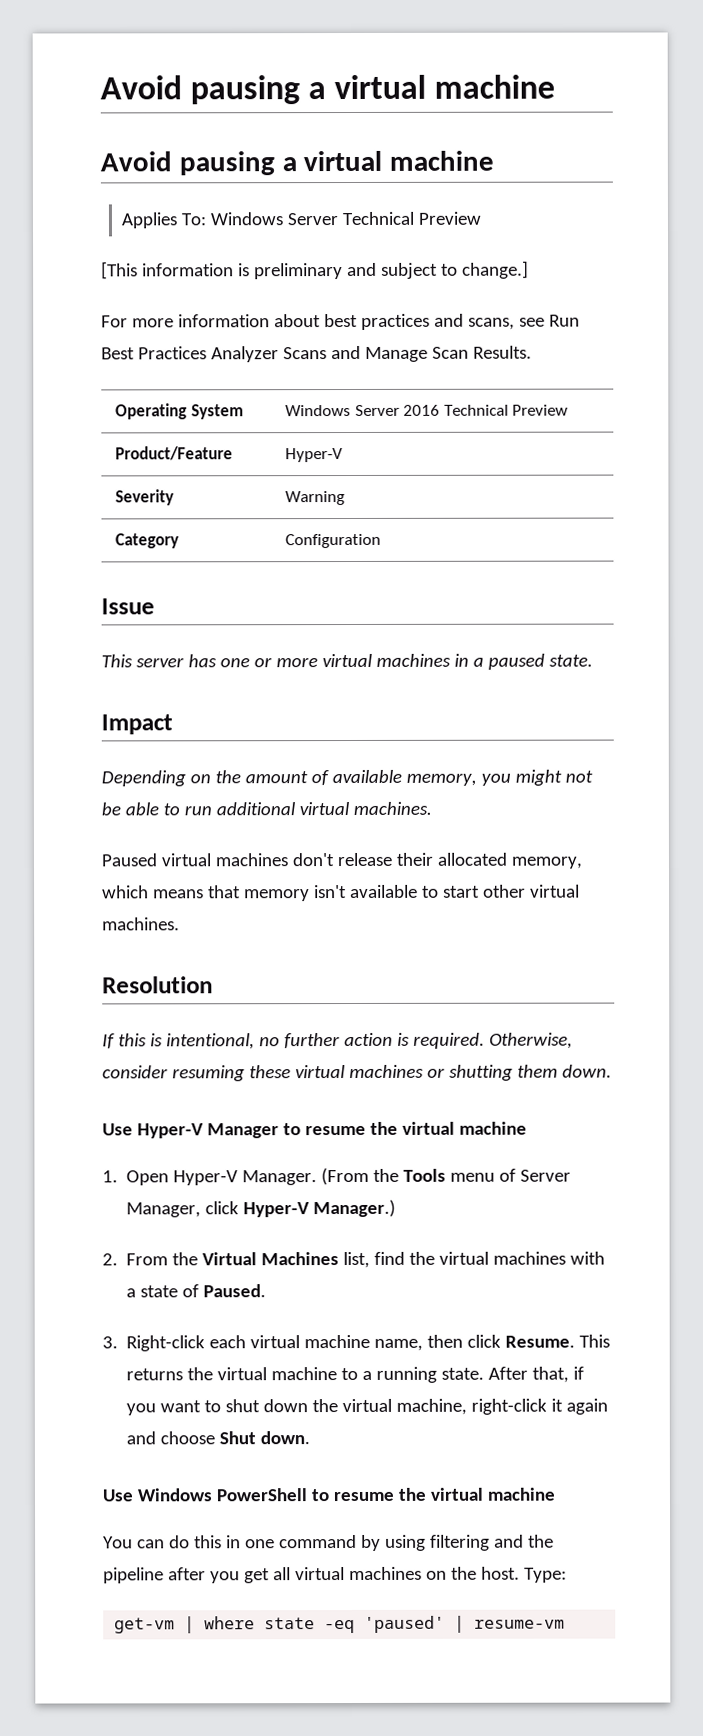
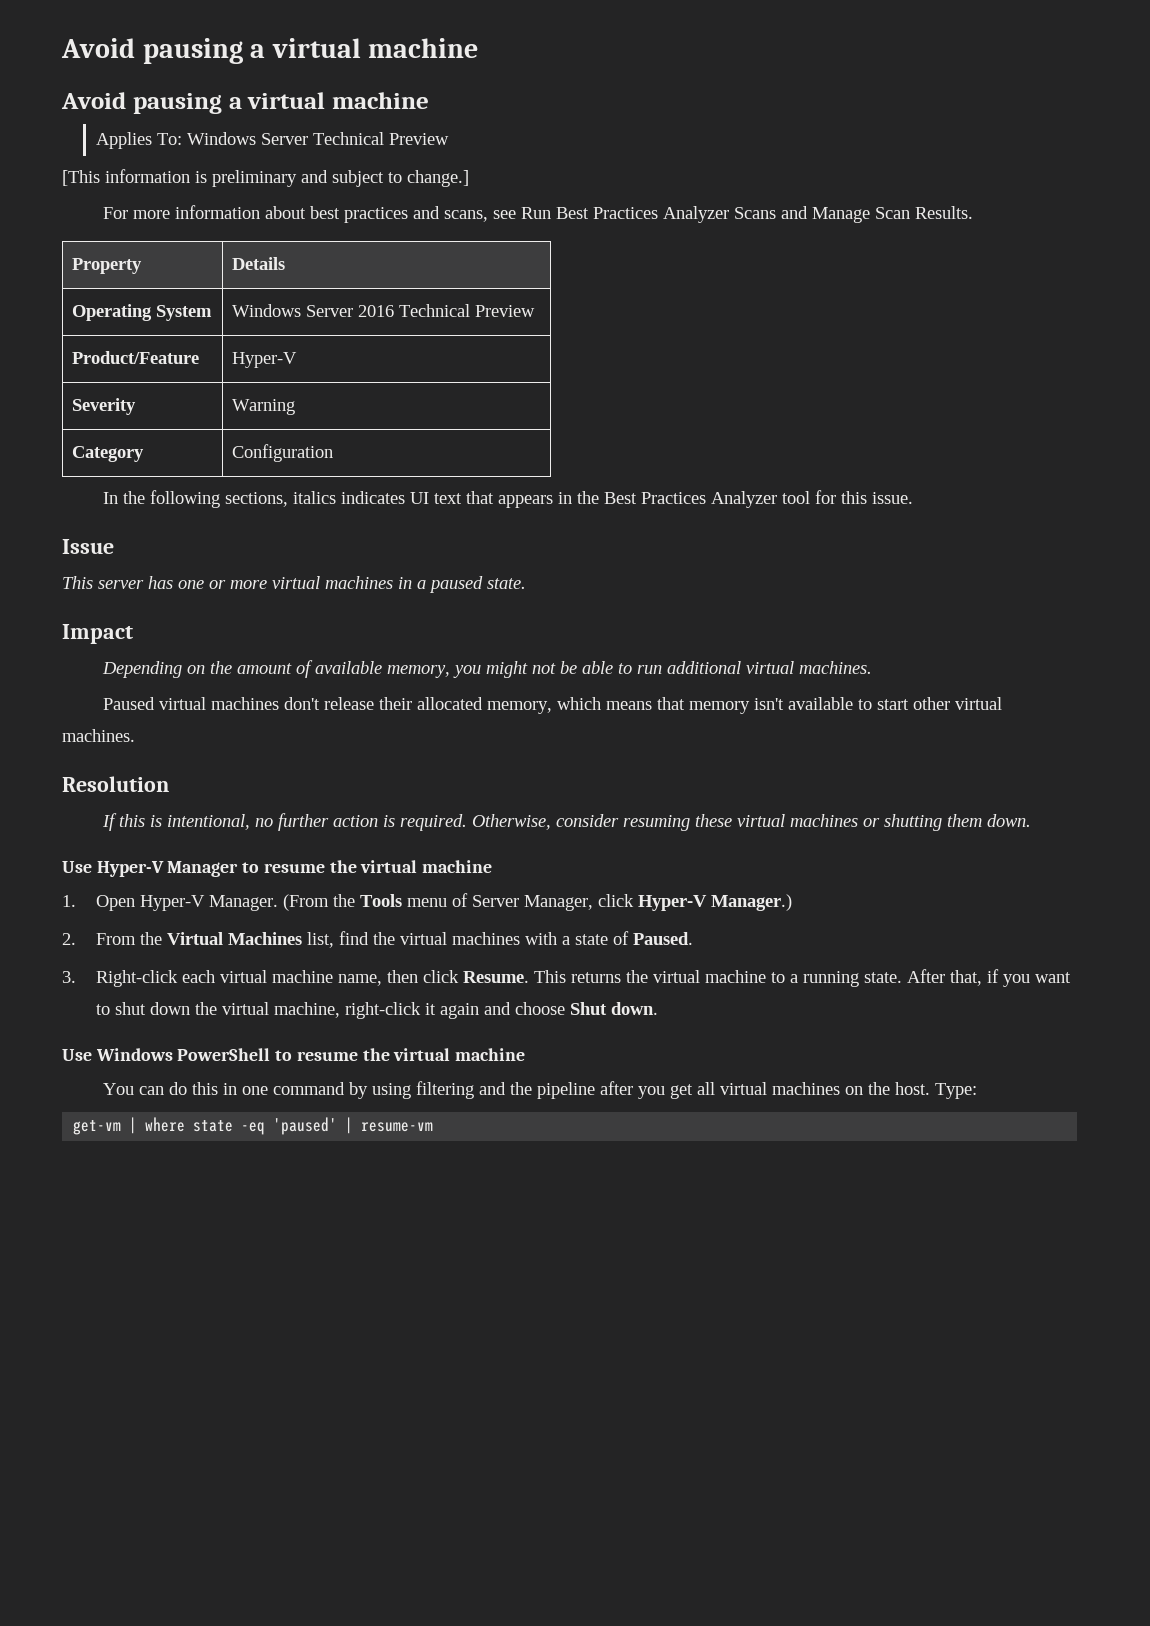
(532, 352) none -> [71,258,142,274] [231,257,285,270] // Property | Details
(382, 541) none -> [102,490,913,508] // In the following sections, italics indicates UI text that appears in the Best Practices Analyzer tool for this issue.

